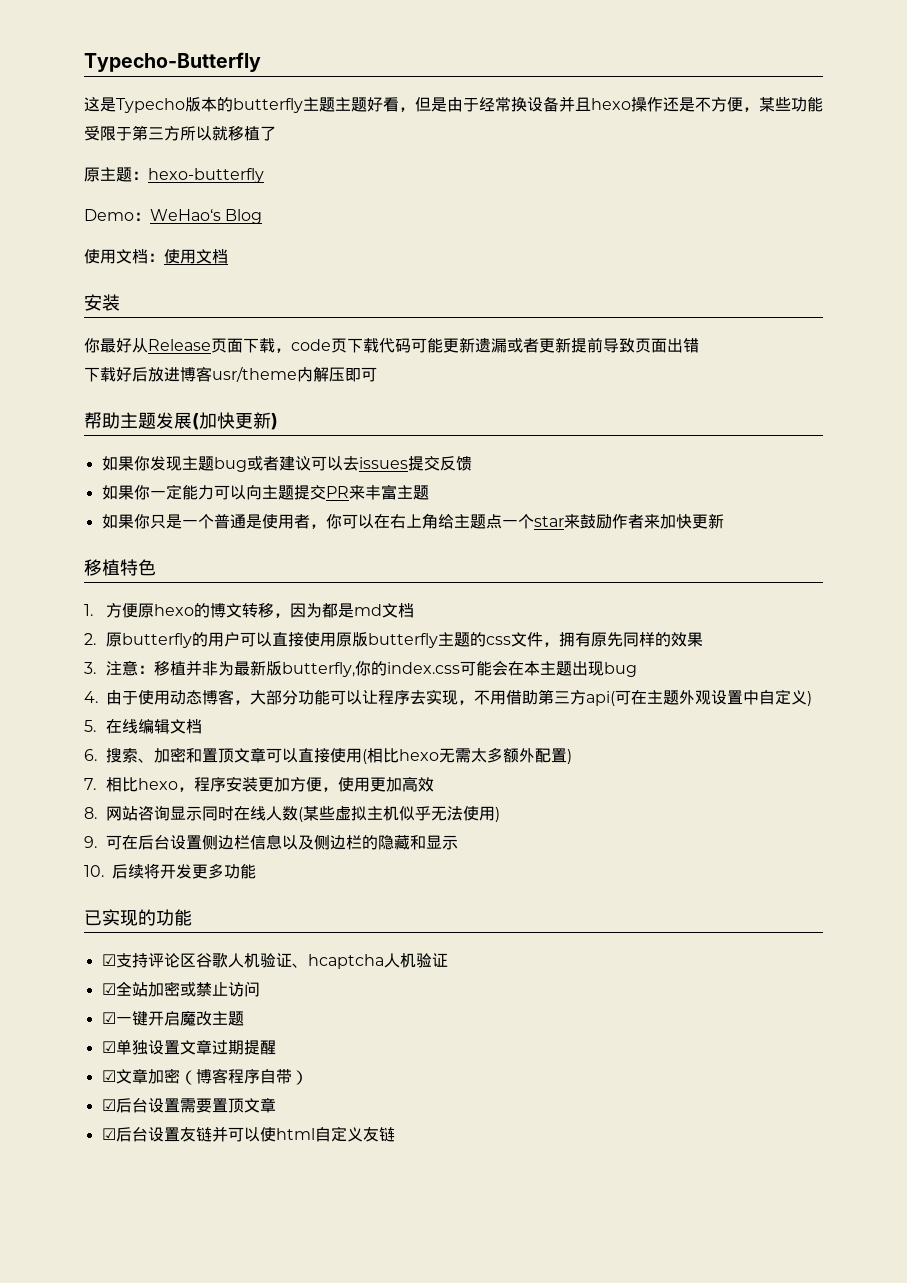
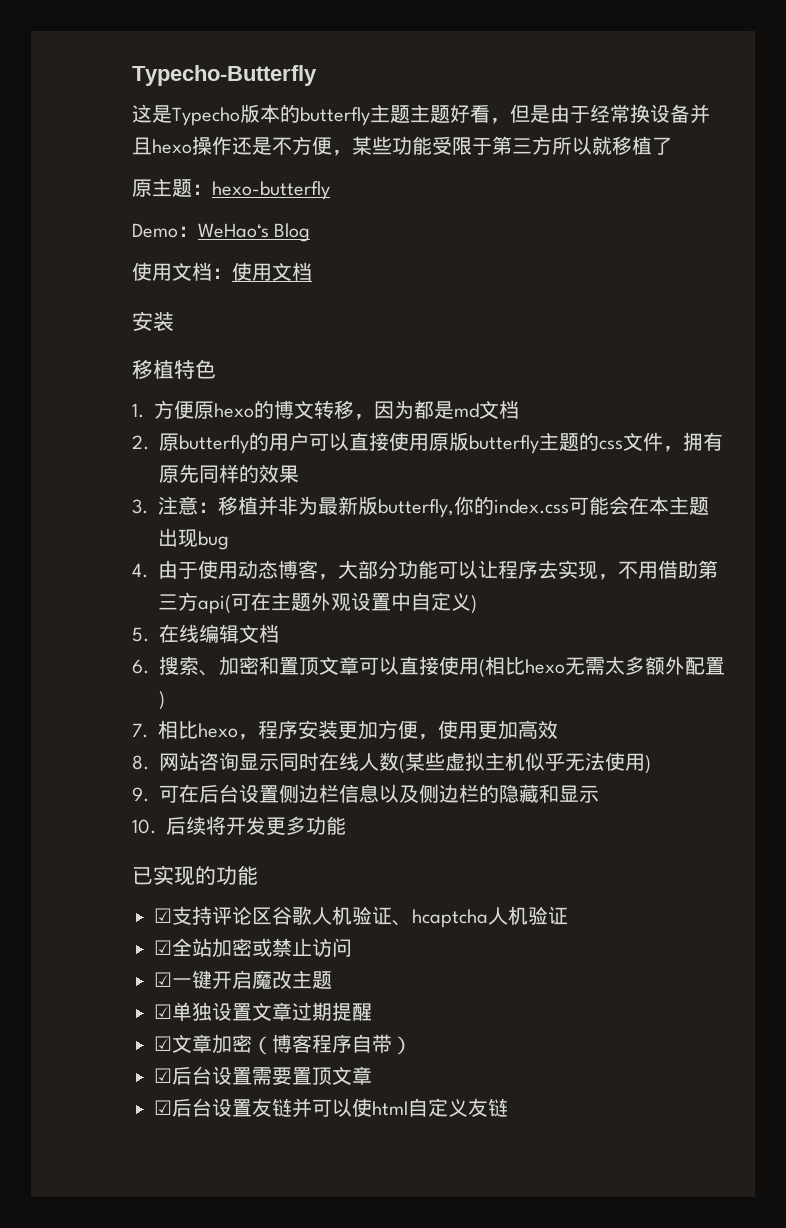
[84,337,699,353] [84,366,377,382] [84,412,278,430] [101,456,472,472] [101,484,429,500] [101,513,724,529] // 你最好从Release页面下载，code页下载代码可能更新遗漏或者更新提前导致页面出错 // 下载好后放进博客usr/theme内解压即可 // 帮助主题发展(加快更新) // 如果你发现主题bug或者建议可以去issues提交反馈 // 如果你一定能力可以向主题提交PR来丰富主题 // 如果你只是一个普通是使用者，你可以在右上角给主题点一个star来鼓励作者来加快更新 -> (174, 321) none

